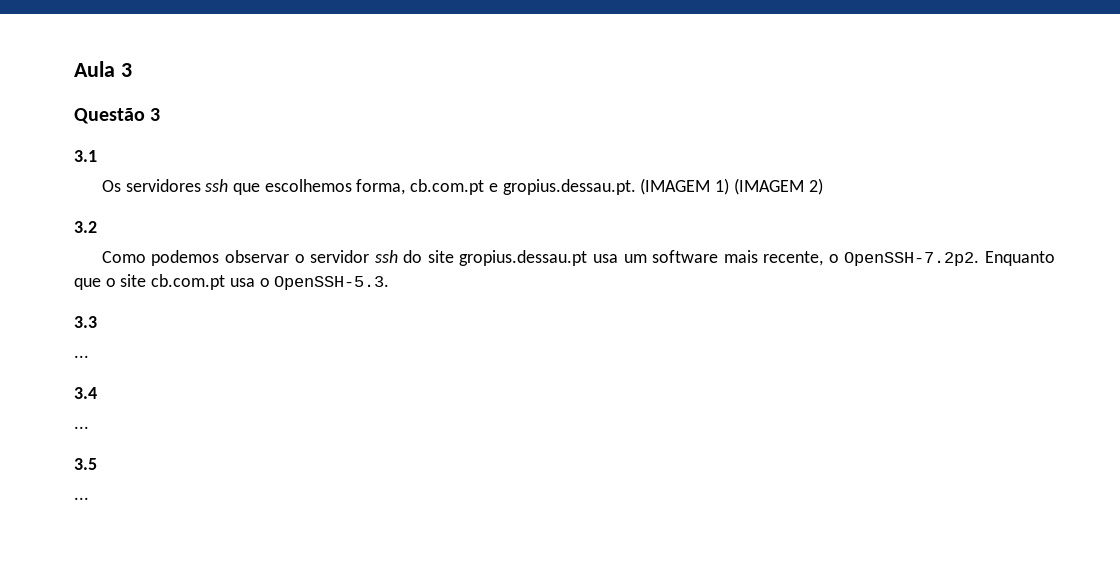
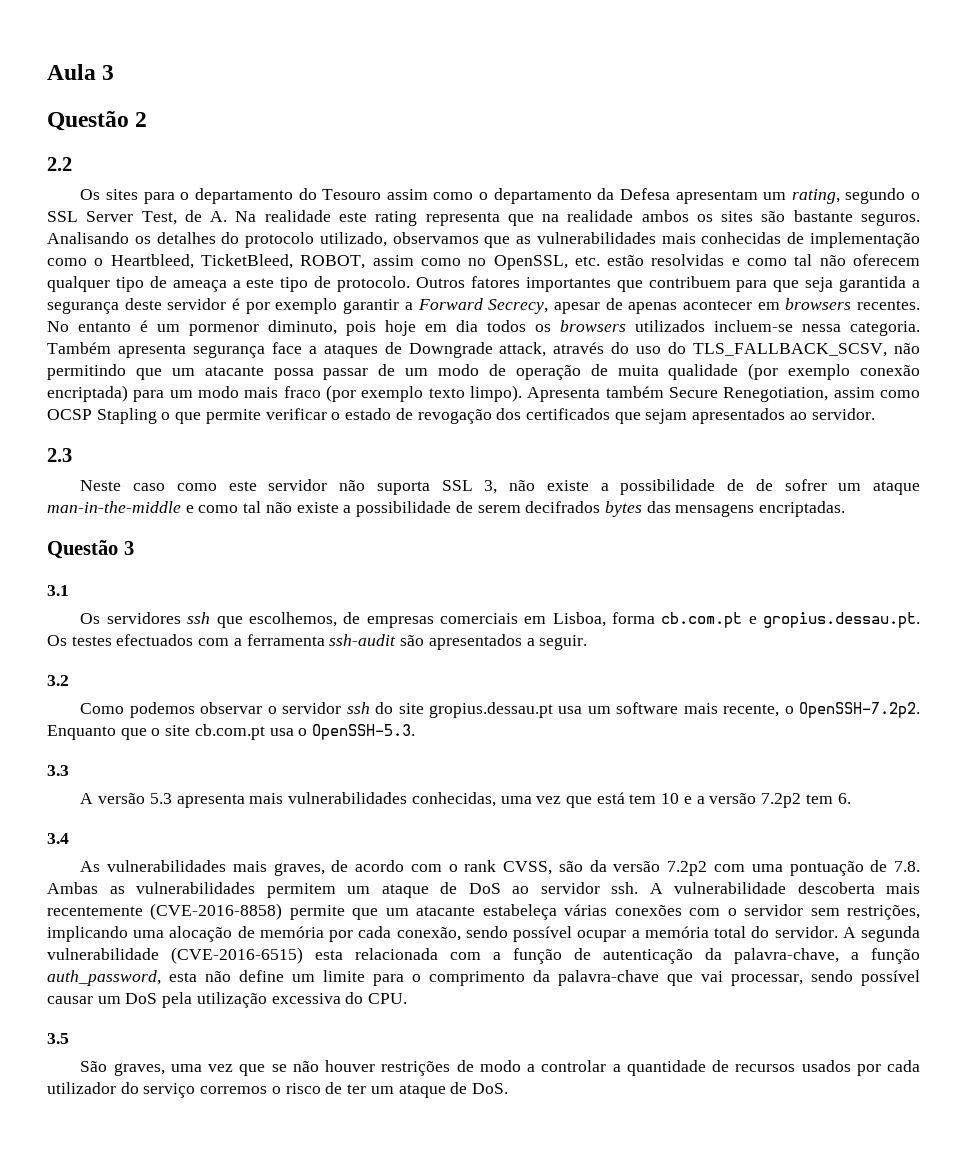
(132, 70) none -> [47,111,148,131] [47,157,72,171] [80,188,920,204] [47,210,921,226] [47,232,920,248] [47,254,920,270] [47,276,921,292] [47,298,920,314] [47,320,920,336] [47,342,921,358] [47,363,920,380] [47,385,921,402] [47,408,875,424] [47,448,72,462] [80,479,920,495] [47,501,846,517] // Questão 2 // 2.2 // Os sites para o departamento do Tesouro assim como o departamento da Defesa apresentam um rating, segundo o SSL Server Test, de A. Na realidade este rating representa que na realidade ambos os sites são bastante seguros. Analisando os detalhes do protocolo utilizado, observamos que as vulnerabilidades mais conhecidas de implementação como o Heartbleed, TicketBleed, ROBOT, assim como no OpenSSL, etc. estão resolvidas e como tal não oferecem qualquer tipo de ameaça a este tipo de protocolo. Outros fatores importantes que contribuem para que seja garantida a segurança deste servidor é por exemplo garantir a Forward Secrecy, apesar de apenas acontecer em browsers recentes. No entanto é um pormenor diminuto, pois hoje em dia todos os browsers utilizados incluem-se nessa categoria. Também apresenta segurança face a ataques de Downgrade attack, através do uso do TLS_FALLBACK_SCSV, não permitindo que um atacante possa passar de um modo de operação de muita qualidade (por exemplo conexão encriptada) para um modo mais fraco (por exemplo texto limpo). Apresenta também Secure Renegotiation, assim como OCSP Stapling o que permite verificar o estado de revogação dos certificados que sejam apresentados ao servidor. // 2.3 // Neste caso como este servidor não suporta SSL 3, não existe a possibilidade de de sofrer um ataque man-in-the-middle e como tal não existe a possibilidade de serem decifrados bytes das mensagens encriptadas.
[264,178,823,195] escolhemos forma, cb.com.pt e gropius.dessau.pt. (IMAGEM 1) (IMAGEM 2) -> [248,612,921,628] [47,634,588,650] escolhemos, de empresas comerciais em Lisboa, forma cb.com.pt e gropius.dessau.pt. Os testes efectuados com a ferramenta ssh-audit são apresentados a seguir.
[74,355,89,358] [74,387,97,399] [74,426,89,429] [74,458,97,470] [74,497,89,500] ... // 3.4 // ... // 3.5 // ... -> [80,792,851,808] [47,833,69,844] [80,860,920,876] [47,882,920,898] [47,903,920,920] [47,926,921,942] [47,947,920,964] [47,970,920,986] [47,992,408,1008] [47,1033,69,1044] [80,1060,921,1076] [47,1082,508,1098] A versão 5.3 apresenta mais vulnerabilidades conhecidas, uma vez que está tem 10 e a versão 7.2p2 tem 6. // 3.4 // As vulnerabilidades mais graves, de acordo com o rank CVSS, são da versão 7.2p2 com uma pontuação de 7.8. Ambas as vulnerabilidades permitem um ataque de DoS ao servidor ssh. A vulnerabilidade descoberta mais recentemente (CVE-2016-8858) permite que um atacante estabeleça várias conexões com o servidor sem restrições, implicando uma alocação de memória por cada conexão, sendo possível ocupar a memória total do servidor. A segunda vulnerabilidade (CVE-2016-6515) esta relacionada com a função de autenticação da palavra-chave, a função auth_password, esta não define um limite para o comprimento da palavra-chave que vai processar, sendo possível causar um DoS pela utilização excessiva do CPU. // 3.5 // São graves, uma vez que se não houver restrições de modo a controlar a quantidade de recursos usados por cada utilizador do serviço corremos o risco de ter um ataque de DoS.

